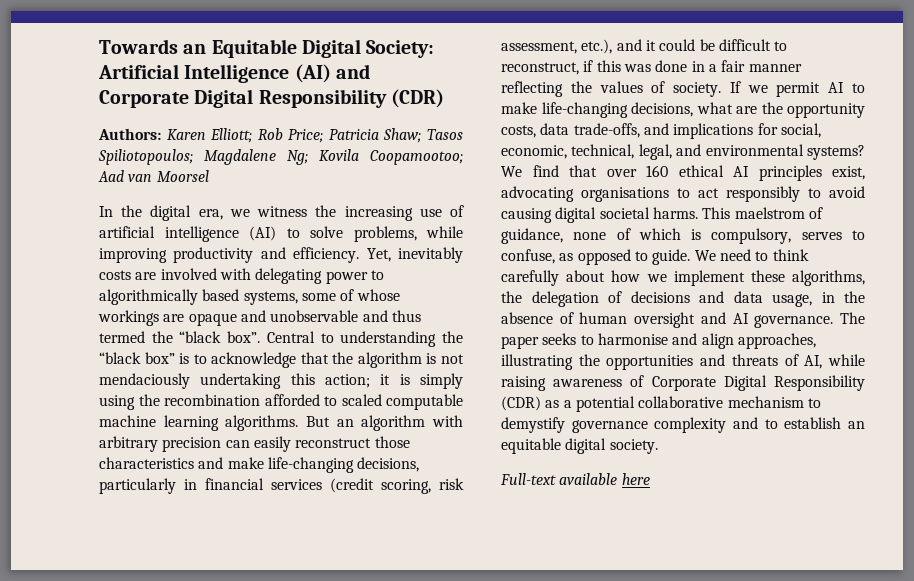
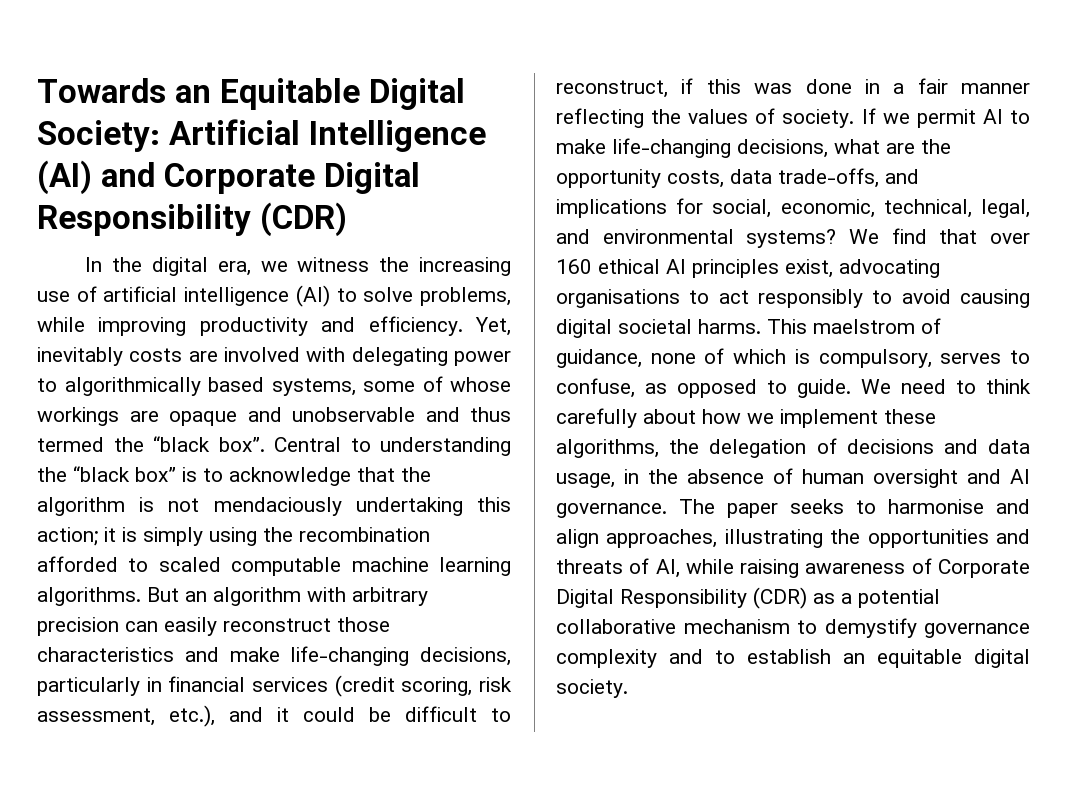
[98,128,463,143] [98,149,463,165] [98,170,209,182] // Authors: Karen Elliott; Rob Price; Patricia Shaw; Tasos Spiliotopoulos; Magdalene Ng; Kovila Coopamootoo; Aad van Moorsel -> (347, 219) none
[500,473,650,485] // Full-text available here -> (628, 688) none

